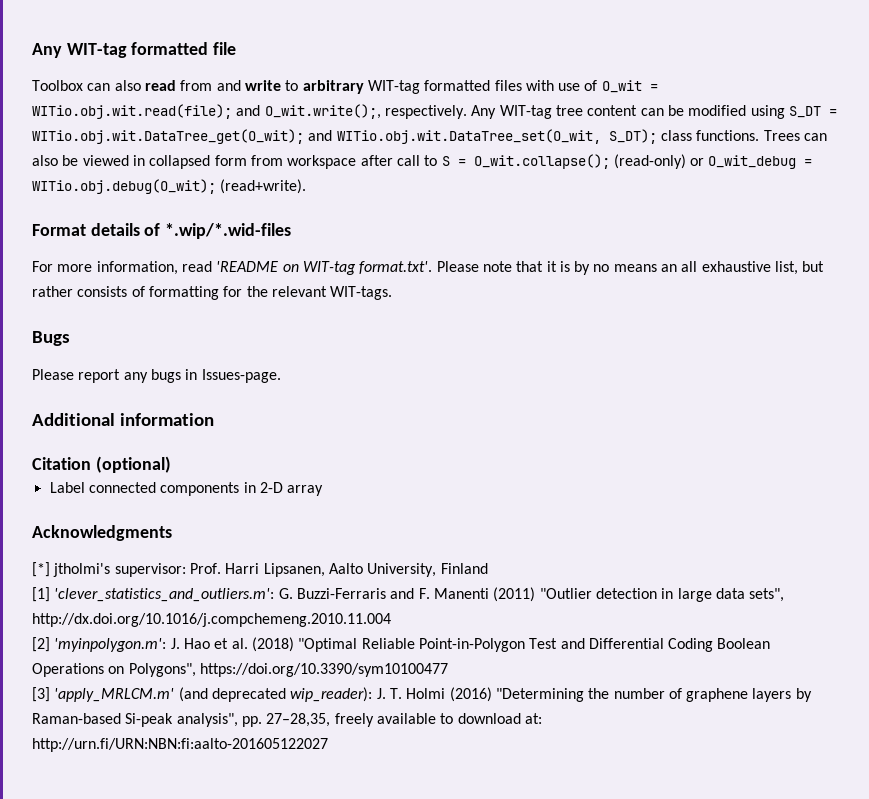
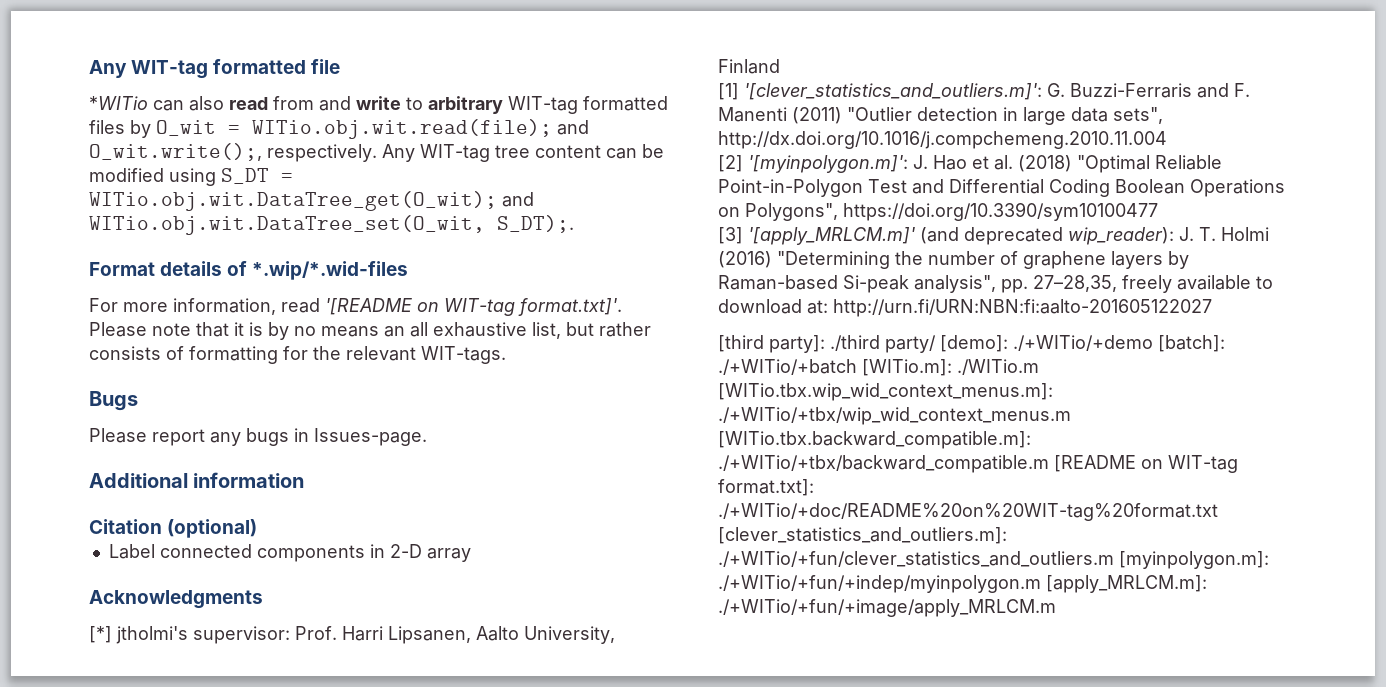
[32,80,83,91] Toolbox -> [89,96,148,110] *WITio
[525,80,598,91] with use of -> [130,120,151,138] by
[608,129,827,144] [32,154,813,169] [32,179,307,194] S_DT); class functions. Trees can also be viewed in collapsed form from workspace after call to S = O_wit.collapse(); (read-only) or O_wit_debug = WITio.obj.debug(O_wit); (read+write). -> [497,215,574,233] S_DT);.
[216,261,433,275] 'README on WIT-tag format.txt'. -> [325,298,622,316] '[README on WIT-tag format.txt]'.
[54,588,275,602] 'clever_statistics_and_outliers.m': -> [744,83,1042,100] '[clever_statistics_and_outliers.m]':
[54,638,167,652] 'myinpolygon.m': -> [748,155,908,173] '[myinpolygon.m]':
[54,688,175,702] 'apply_MRLCM.m' -> [748,227,915,245] '[apply_MRLCM.m]'
(328, 745) none -> [718,335,1225,353] [718,359,1039,376] [718,383,1053,401] [718,407,1071,425] [718,431,1031,449] [718,455,1238,473] [718,479,814,496] [718,503,1218,521] [718,527,1007,544] [718,551,1269,569] [718,575,1207,593] [718,599,1056,617] // [third party]: ./third party/ [demo]: ./+WITio/+demo [batch]: ./+WITio/+batch [WITio.m]: ./WITio.m [WITio.tbx.wip_wid_context_menus.m]: ./+WITio/+tbx/wip_wid_context_menus.m [WITio.tbx.backward_compatible.m]: ./+WITio/+tbx/backward_compatible.m [README on WIT-tag format.txt]: ./+WITio/+doc/README%20on%20WIT-tag%20format.txt [clever_statistics_and_outliers.m]: ./+WITio/+fun/clever_statistics_and_outliers.m [myinpolygon.m]: ./+WITio/+fun/+indep/myinpolygon.m [apply_MRLCM.m]: ./+WITio/+fun/+image/apply_MRLCM.m

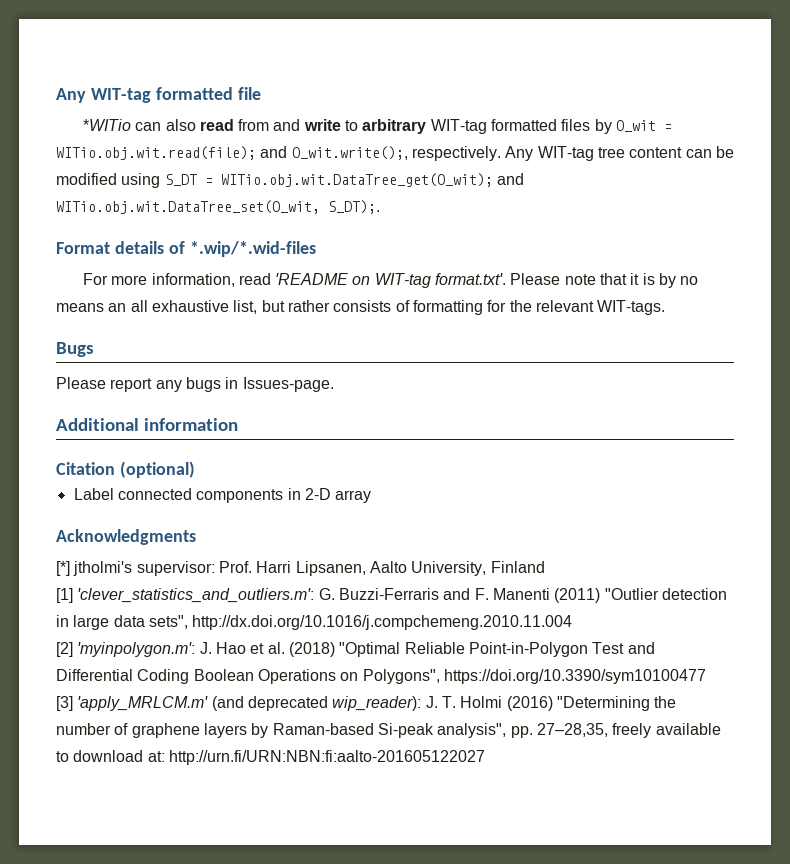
[325,298,622,316] '[README on WIT-tag format.txt]'. -> [275,273,507,288] 'README on WIT-tag format.txt'.
[744,83,1042,100] '[clever_statistics_and_outliers.m]': -> [77,588,315,603] 'clever_statistics_and_outliers.m':
[748,155,908,173] '[myinpolygon.m]': -> [77,642,196,657] 'myinpolygon.m':
[748,227,915,245] '[apply_MRLCM.m]' -> [77,696,209,711] 'apply_MRLCM.m'
[718,335,1225,353] [718,359,1039,376] [718,383,1053,401] [718,407,1071,425] [718,431,1031,449] [718,455,1238,473] [718,479,814,496] [718,503,1218,521] [718,527,1007,544] [718,551,1269,569] [718,575,1207,593] [718,599,1056,617] // [third party]: ./third party/ [demo]: ./+WITio/+demo [batch]: ./+WITio/+batch [WITio.m]: ./WITio.m [WITio.tbx.wip_wid_context_menus.m]: ./+WITio/+tbx/wip_wid_context_menus.m [WITio.tbx.backward_compatible.m]: ./+WITio/+tbx/backward_compatible.m [README on WIT-tag format.txt]: ./+WITio/+doc/README%20on%20WIT-tag%20format.txt [clever_statistics_and_outliers.m]: ./+WITio/+fun/clever_statistics_and_outliers.m [myinpolygon.m]: ./+WITio/+fun/+indep/myinpolygon.m [apply_MRLCM.m]: ./+WITio/+fun/+image/apply_MRLCM.m -> (485, 757) none

